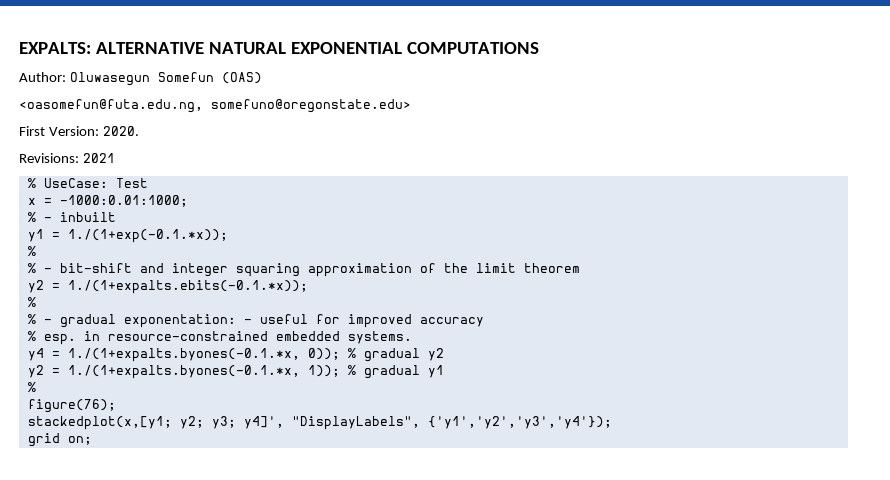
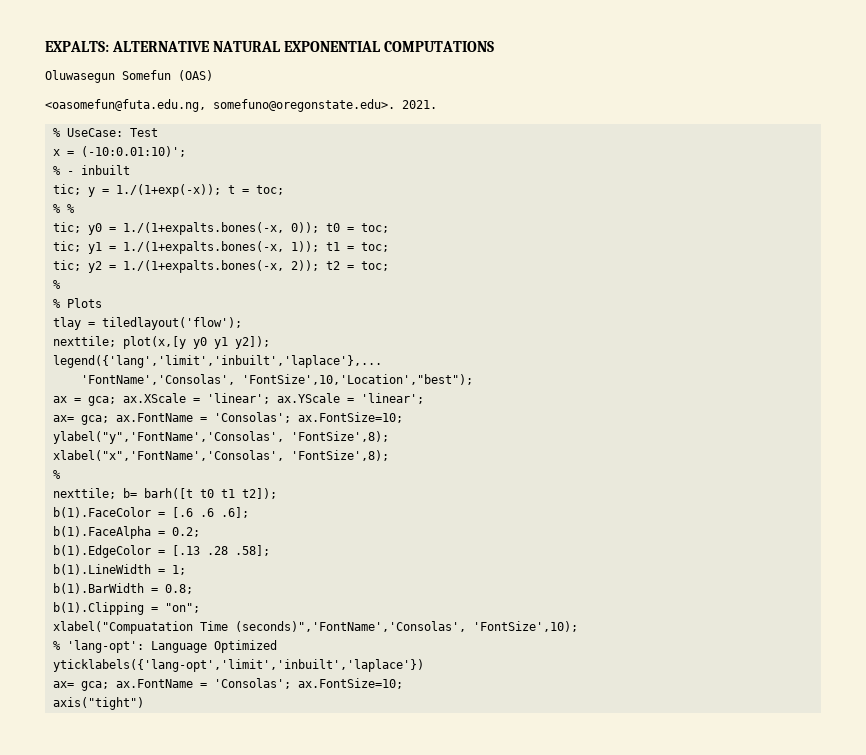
[19,72,66,82] Author: -> (495, 46) none
[211,99,411,113] [19,126,139,136] [19,153,115,163] somefuno@oregonstate.edu> // First Version: 2020. // Revisions: 2021 -> [213,99,437,112] somefuno@oregonstate.edu>. 2021.
[59,195,188,207] -1000:0.01:1000; -> [80,146,186,157] (-10:0.01:10)';
[27,229,228,243] [27,246,36,256] [27,263,580,277] [27,280,308,294] [27,297,36,307] [27,314,484,328] [27,331,412,345] [27,348,444,362] [27,365,444,379] [27,382,36,392] [27,399,116,413] [27,416,612,430] [27,433,92,447] y1 = 1./(1+exp(-0.1.*x)); // % // % - bit-shift and integer squaring approximation of the limit theorem // y2 = 1./(1+expalts.ebits(-0.1.*x)); // % // % - gradual exponentation: - useful for improved accuracy // % esp. in resource-constrained embedded systems. // y4 = 1./(1+expalts.byones(-0.1.*x, 0)); % gradual y2 // y2 = 1./(1+expalts.byones(-0.1.*x, 1)); % gradual y1 // % // figure(76); // stackedplot(x,[y1; y2; y3; y4]', "DisplayLabels", {'y1','y2','y3','y4'}); // grid on; -> [52,184,284,197] [52,204,75,213] [52,222,389,235] [52,241,389,254] [52,260,389,273] [52,280,61,289] [52,298,102,308] [52,317,242,330] [52,336,270,349] [52,355,382,368] [80,374,473,385] [52,393,424,406] [52,412,403,425] [52,431,389,444] [52,450,389,461] [52,470,61,479] [52,488,277,499] [52,507,249,518] [52,526,200,539] [52,545,270,558] [52,564,186,575] [52,583,193,594] [52,602,200,615] [52,621,578,634] [52,640,277,653] [52,659,424,672] [52,678,403,691] [52,697,144,710] tic; y = 1./(1+exp(-x)); t = toc; // % % // tic; y0 = 1./(1+expalts.bones(-x, 0)); t0 = toc; // tic; y1 = 1./(1+expalts.bones(-x, 1)); t1 = toc; // tic; y2 = 1./(1+expalts.bones(-x, 2)); t2 = toc; // % // % Plots // tlay = tiledlayout('flow'); // nexttile; plot(x,[y y0 y1 y2]); // legend({'lang','limit','inbuilt','laplace'},... // 'FontName','Consolas', 'FontSize',10,'Location',"best"); // ax = gca; ax.XScale = 'linear'; ax.YScale = 'linear'; // ax= gca; ax.FontName = 'Consolas'; ax.FontSize=10; // ylabel("y",'FontName','Consolas', 'FontSize',8); // xlabel("x",'FontName','Consolas', 'FontSize',8); // % // nexttile; b= barh([t t0 t1 t2]); // b(1).FaceColor = [.6 .6 .6]; // b(1).FaceAlpha = 0.2; // b(1).EdgeColor = [.13 .28 .58]; // b(1).LineWidth = 1; // b(1).BarWidth = 0.8; // b(1).Clipping = "on"; // xlabel("Compuatation Time (seconds)",'FontName','Consolas', 'FontSize',10); // % 'lang-opt': Language Optimized // yticklabels({'lang-opt','limit','inbuilt','laplace'}) // ax= gca; ax.FontName = 'Consolas'; ax.FontSize=10; // axis("tight")

